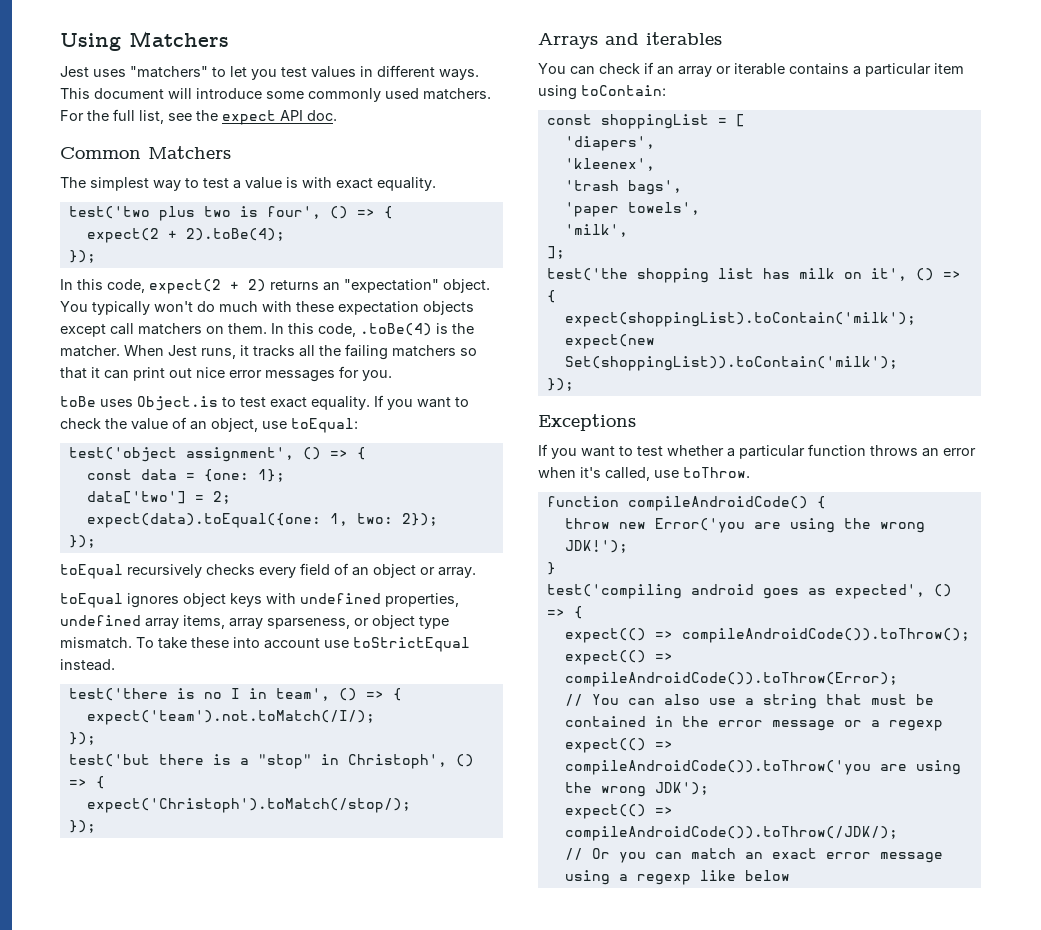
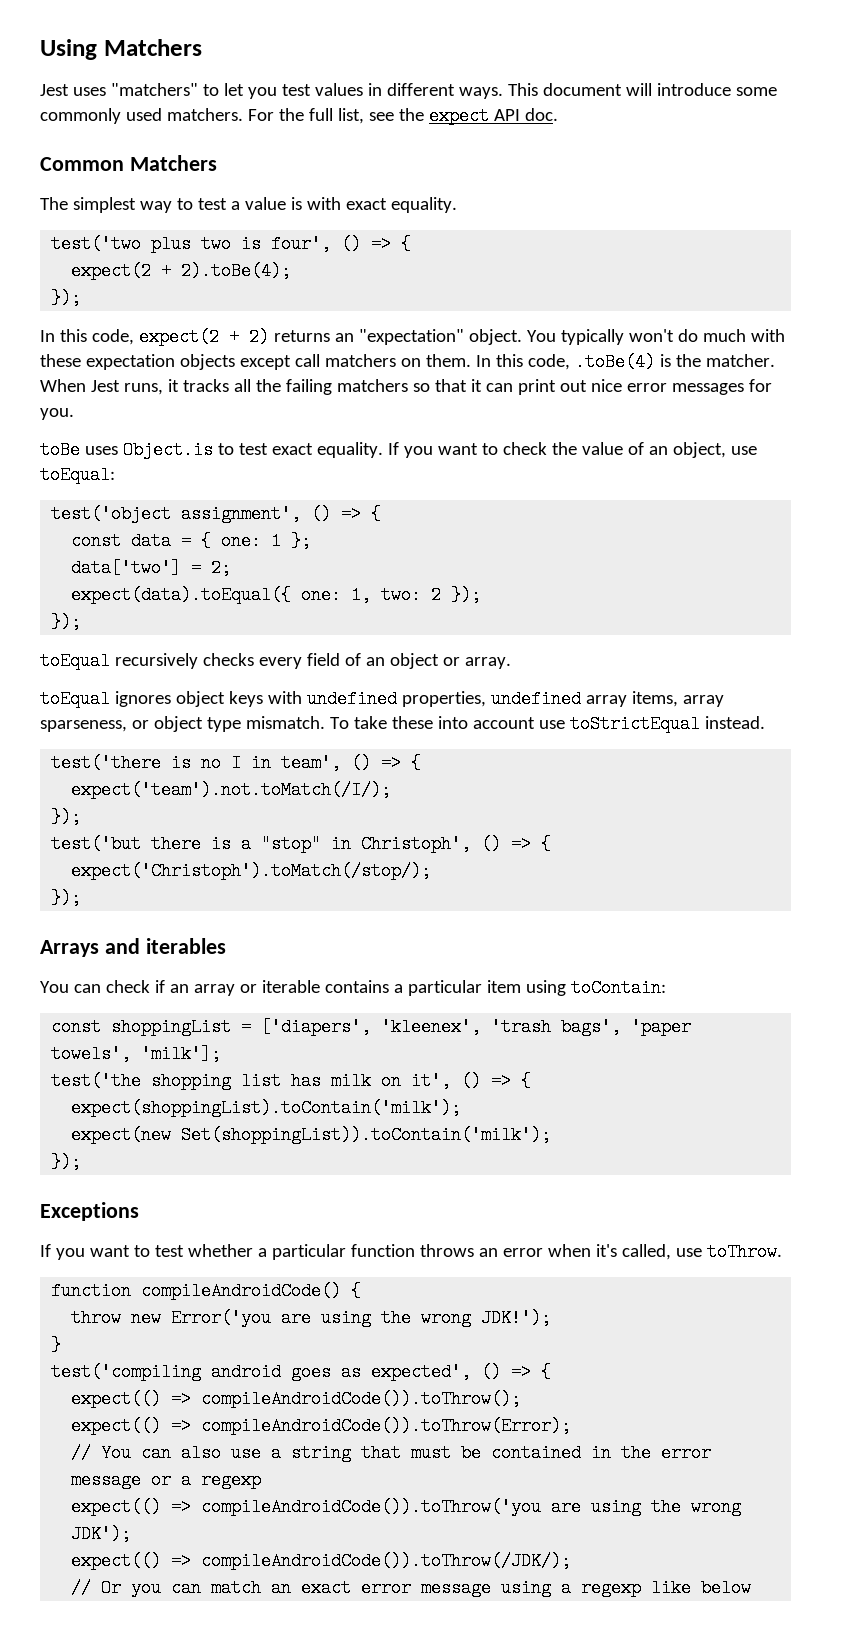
[203,469,285,482] {one: 1}; -> [201,532,312,550] { one: 1 };
[86,513,438,528] expect(data).toEqual({one: 1, two: 2}); -> [71,586,482,604] expect(data).toEqual({ one: 1, two: 2 });
[735,114,745,127] [564,136,655,151] [ // 'diapers', // -> [261,1018,372,1036] ['diapers',
(655, 164) // -> (482, 1027) none
(682, 187) // -> (622, 1027) none
[564,224,628,237] [546,246,565,259] // 'milk', // ]; -> [141,1045,222,1063] 'milk'];

